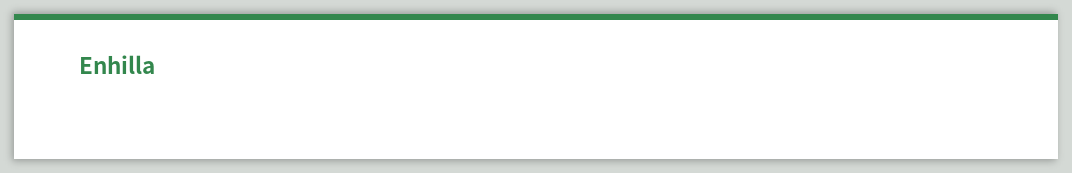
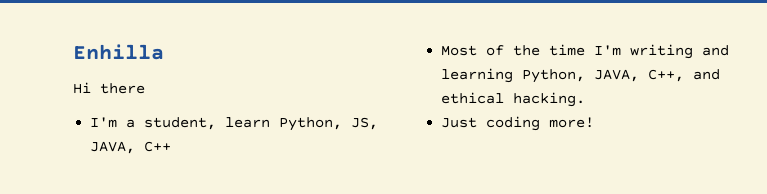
(155, 64) none -> [73,82,145,94] [90,117,379,131] [90,141,172,154] [441,44,730,59] [441,68,721,83] [441,92,586,107] [441,116,595,131] // Hi there // I'm a student, learn Python, JS, JAVA, C++ // Most of the time I'm writing and learning Python, JAVA, C++, and ethical hacking. // Just coding more!

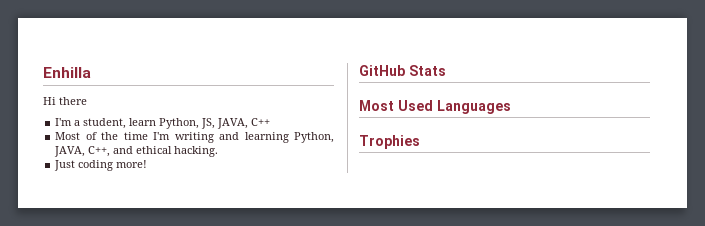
(595, 122) none -> [359,65,446,76] [359,100,511,114] [359,135,420,149] // GitHub Stats // Most Used Languages // Trophies

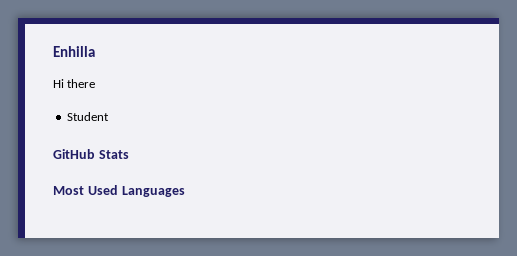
[55,118,271,129] [55,132,334,143] [54,146,219,157] [54,160,148,171] I'm a student, learn Python, JS, JAVA, C++ // Most of the time I'm writing and learning Python, JAVA, C++, and ethical hacking. // Just coding more! -> [66,112,109,121] Student
[359,135,420,149] // Trophies -> (185, 191) none

